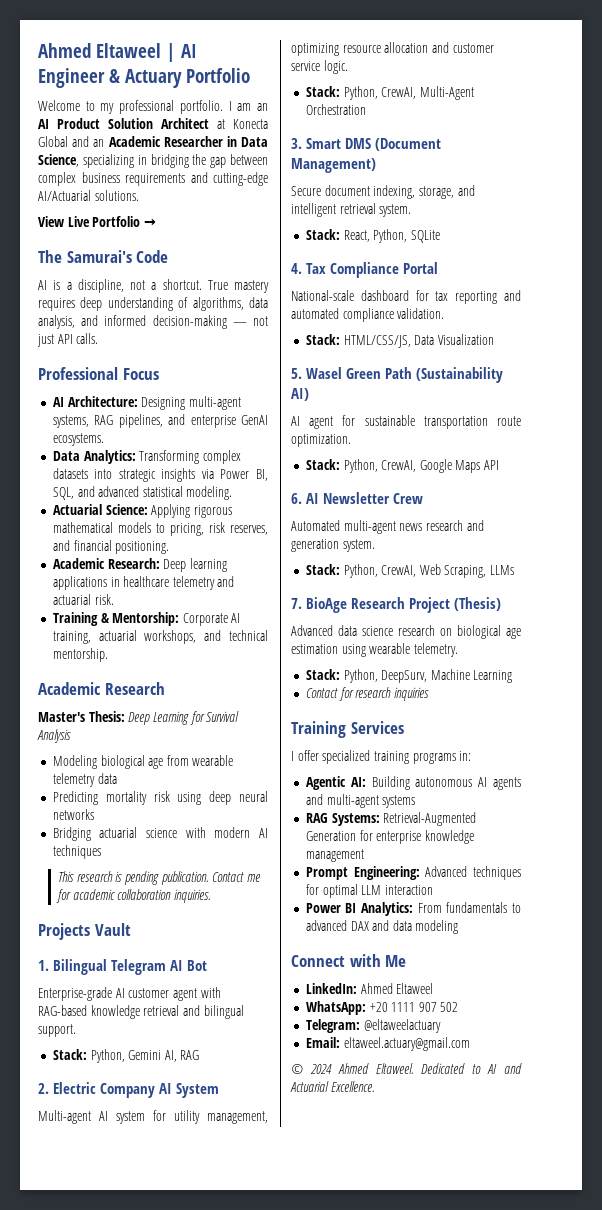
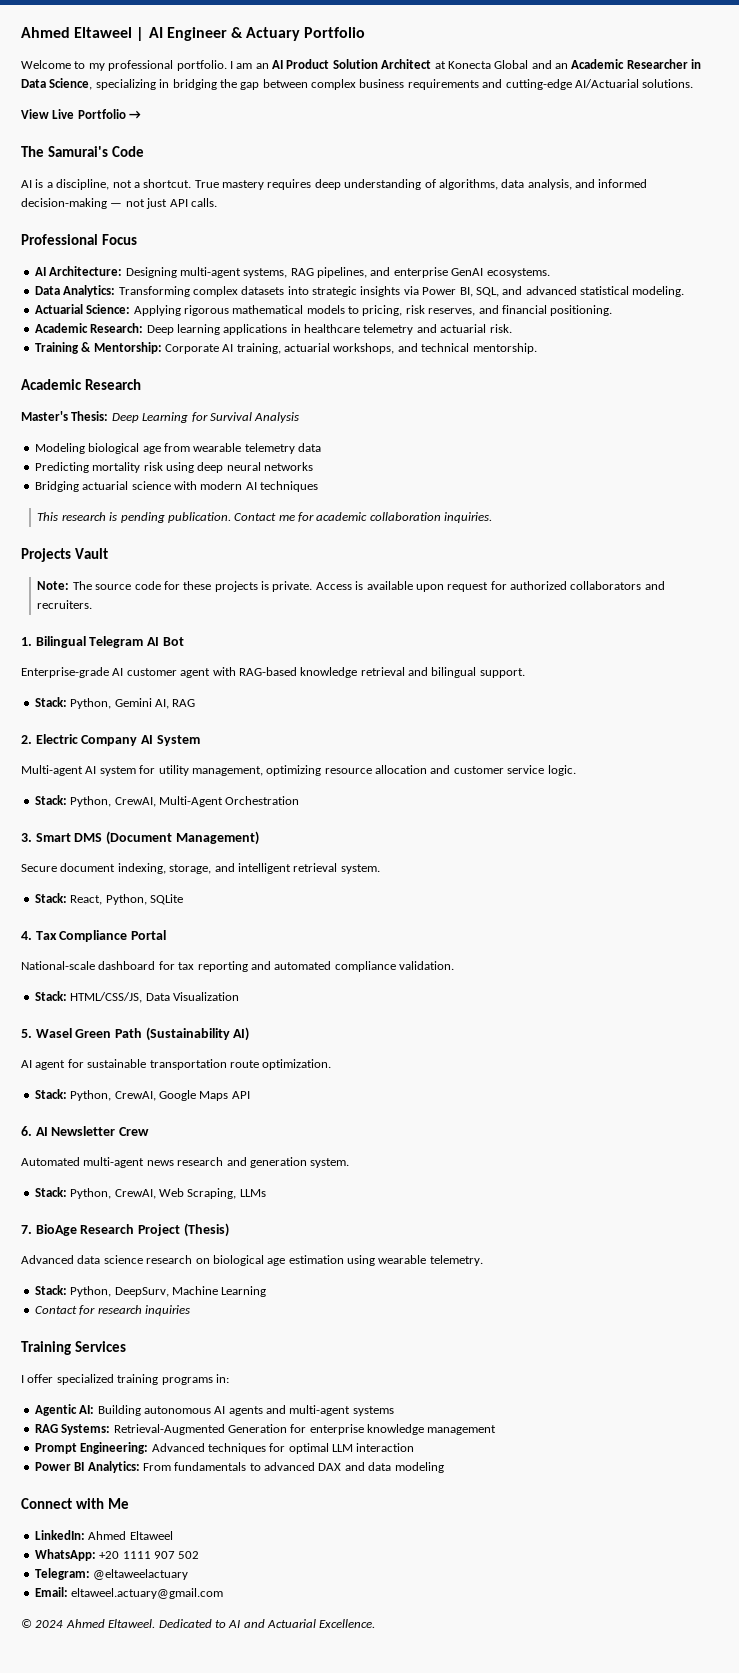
(131, 929) none -> [37,581,665,592] [37,600,93,609] // Note: The source code for these projects is private. Access is available upon request for authorized collaborators and recruiters.

